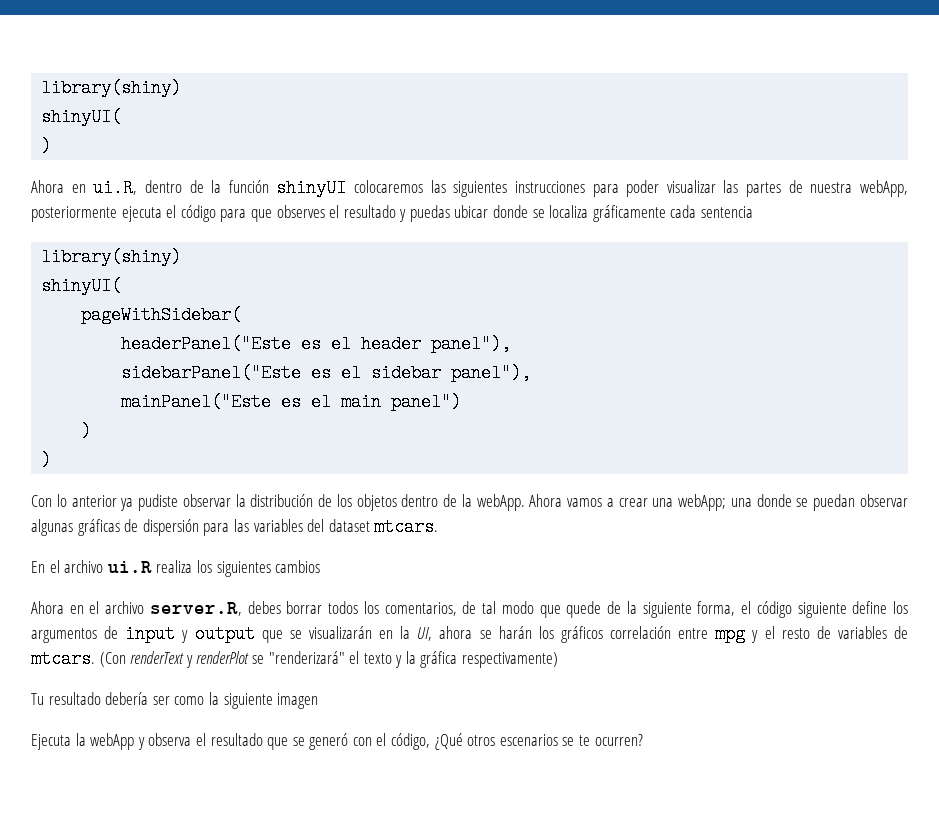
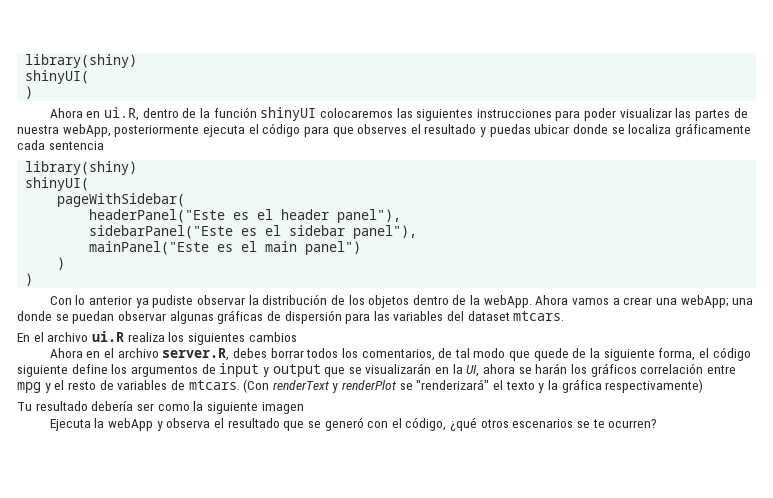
[434,733,463,750] ¿Qué -> [450,417,478,431] ¿qué

